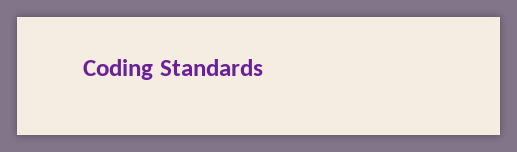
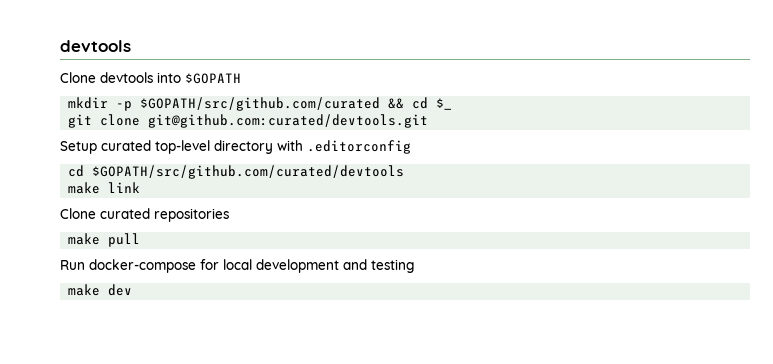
[83,59,263,80] Coding Standards -> [60,40,131,52] [60,72,241,84] [68,97,453,111] [68,114,429,128] [60,140,411,154] [68,165,405,179] [68,182,141,194] [60,208,229,222] [68,233,141,247] [60,259,414,273] [68,284,133,296] devtools // Clone devtools into $GOPATH // mkdir -p $GOPATH/src/github.com/curated && cd $_ // git clone git@github.com:curated/devtools.git // Setup curated top-level directory with .editorconfig // cd $GOPATH/src/github.com/curated/devtools // make link // Clone curated repositories // make pull // Run docker-compose for local development and testing // make dev

